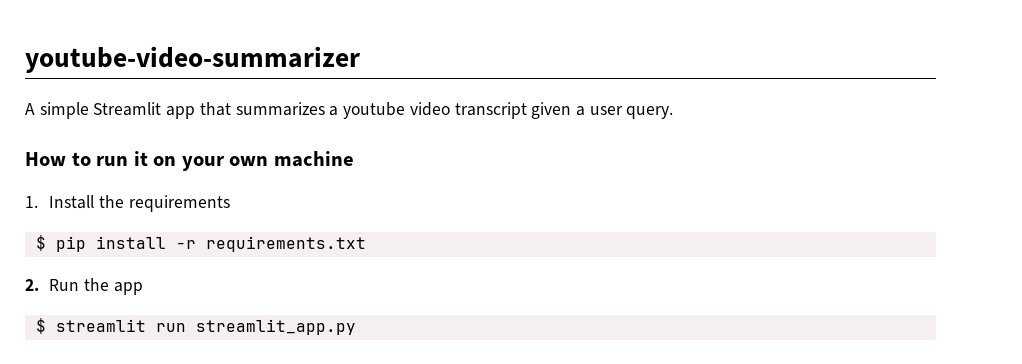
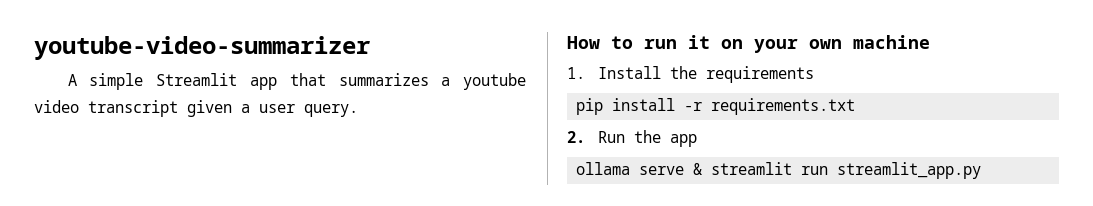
[35,235,46,251] $ -> (814, 74) none
[35,318,46,334] $ -> [576,162,703,175] ollama serve &

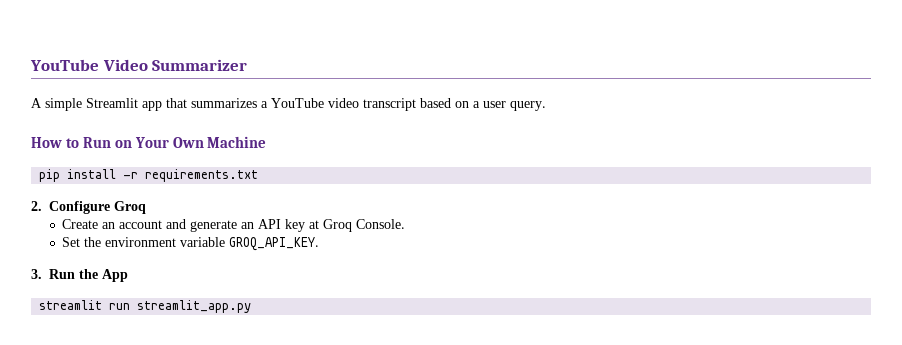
[34,36,370,60] youtube-video-summarizer -> [30,59,248,71] YouTube Video Summarizer
[462,73,526,90] youtube -> [271,98,324,108] YouTube
[187,100,232,117] given -> [420,98,469,108] based on
[644,35,930,53] [567,66,814,83] run it on your own machine // 1. Install the requirements -> [82,136,267,148] Run on Your Own Machine
[597,130,697,147] [576,162,703,175] Run the app // ollama serve & -> [49,201,146,214] [62,219,406,232] [62,237,320,251] [31,269,128,282] Configure Groq // Create an account and generate an API key at Groq Console. // Set the environment variable GROQ_API_KEY. // 3. Run the App //

